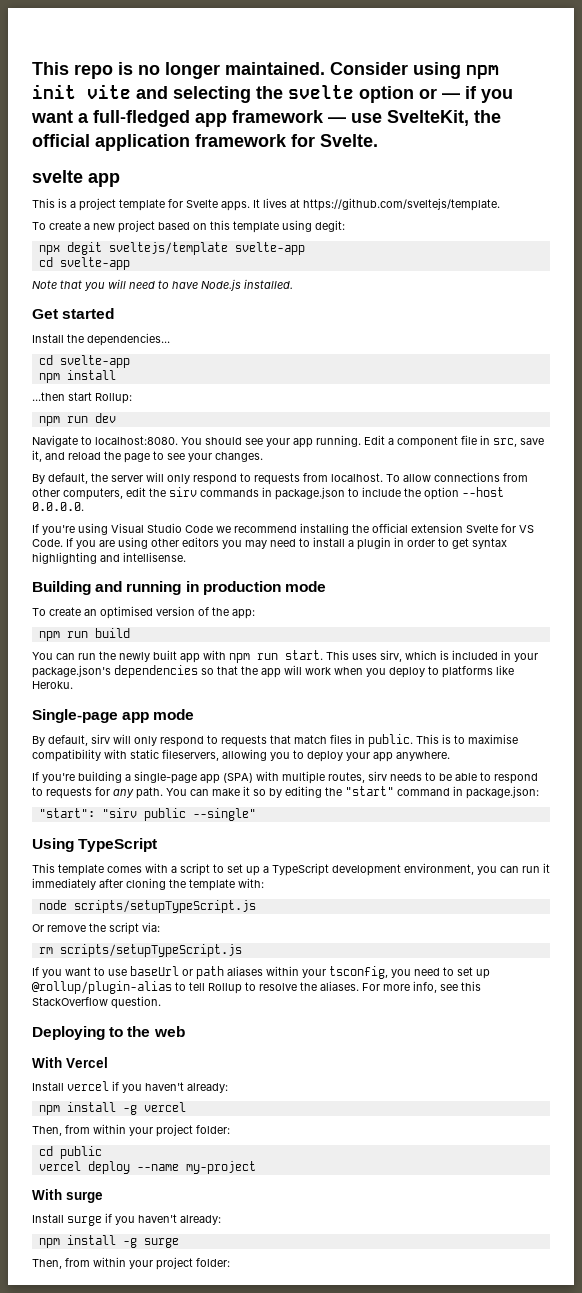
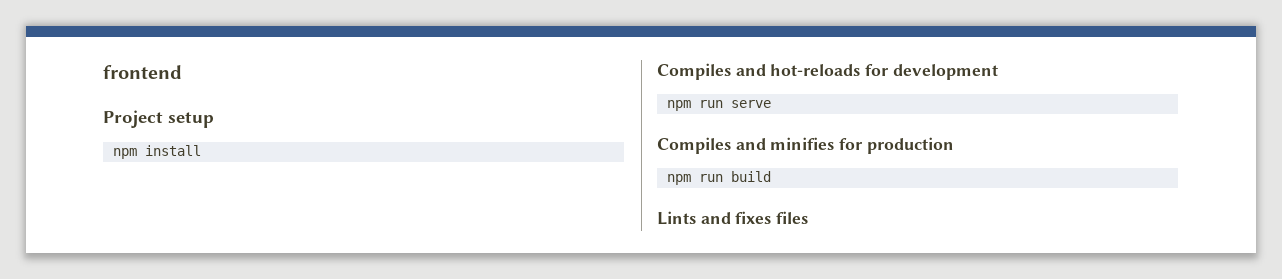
[32,62,499,79] [32,84,513,103] [31,110,501,127] [32,134,378,151] [32,170,120,187] [32,198,500,211] [32,220,345,233] [38,242,305,255] [38,257,130,270] [32,279,293,291] [32,308,115,319] [32,333,170,346] [38,355,130,368] [38,370,116,383] [32,392,132,404] [38,413,116,426] [32,435,544,448] [32,450,263,463] [32,472,528,485] [32,487,504,500] [32,502,84,511] [32,523,534,535] [32,537,507,550] [32,552,186,564] [32,581,326,595] [32,606,255,619] [38,628,130,641] [32,650,538,663] [32,665,514,678] [32,681,73,689] [32,709,195,723] [32,734,518,747] [32,749,450,762] [32,771,538,784] [32,786,539,799] [38,808,256,821] [32,838,158,852] [32,863,550,876] [32,878,264,891] [38,900,256,913] [32,922,160,935] [38,944,242,957] [32,966,490,979] [32,981,481,994] [32,996,161,1009] [32,1026,185,1040] [32,1057,108,1068] [32,1081,228,1093] [38,1102,186,1115] [32,1124,230,1137] [38,1146,102,1159] [38,1161,256,1174] [32,1189,103,1203] [32,1213,221,1226] [38,1235,179,1248] [32,1257,230,1270] This repo is no longer maintained. Consider using npm init vite and selecting the svelte option or — if you want a full-fledged app framework — use SvelteKit, the official application framework for Svelte. // svelte app // This is a project template for Svelte apps. It lives at https://github.com/sveltejs/template. // To create a new project based on this template using degit: // npx degit sveltejs/template svelte-app // cd svelte-app // Note that you will need to have Node.js installed. // Get started // Install the dependencies... // cd svelte-app // npm install // ...then start Rollup: // npm run dev // Navigate to localhost:8080. You should see your app running. Edit a component file in src, save it, and reload the page to see your changes. // By default, the server will only respond to requests from localhost. To allow connections from other computers, edit the sirv commands in package.json to include the option --host 0.0.0.0. // If you're using Visual Studio Code we recommend installing the official extension Svelte for VS Code. If you are using other editors you may need to install a plugin in order to get syntax highlighting and intellisense. // Building and running in production mode // To create an optimised version of the app: // npm run build // You can run the newly built app with npm run start. This uses sirv, which is included in your package.json's dependencies so that the app will work when you deploy to platforms like Heroku. // Single-page app mode // By default, sirv will only respond to requests that match files in public. This is to maximise compatibility with static fileservers, allowing you to deploy your app anywhere. // If you're building a single-page app (SPA) with multiple routes, sirv needs to be able to respond to requests for any path. You can make it so by editing the "start" command in package.json: // "start": "sirv public --single" // Using TypeScript // This template comes with a script to set up a TypeScript development environment, you can run it immediately after cloning the template with: // node scripts/setupTypeScript.js // Or remove the script via: // rm scripts/setupTypeScript.js // If you want to use baseUrl or path aliases within your tsconfig, you need to set up @rollup/plugin-alias to tell Rollup to resolve the aliases. For more info, see this StackOverflow question. // Deploying to the web // With Vercel // Install vercel if you haven't already: // npm install -g vercel // Then, from within your project folder: // cd public // vercel deploy --name my-project // With surge // Install surge if you haven't already: // npm install -g surge // Then, from within your project folder: -> [103,65,182,79] [103,110,214,128] [112,145,201,159] [657,63,998,80] [666,100,771,111] [657,137,954,154] [666,171,771,185] [657,211,809,225] frontend // Project setup // npm install // Compiles and hot-reloads for development // npm run serve // Compiles and minifies for production // npm run build // Lints and fixes files

